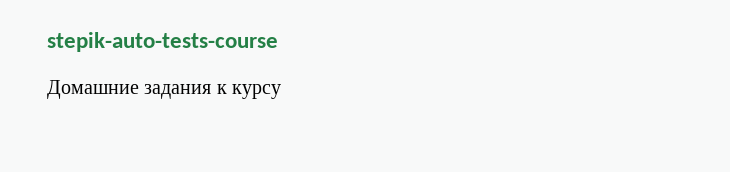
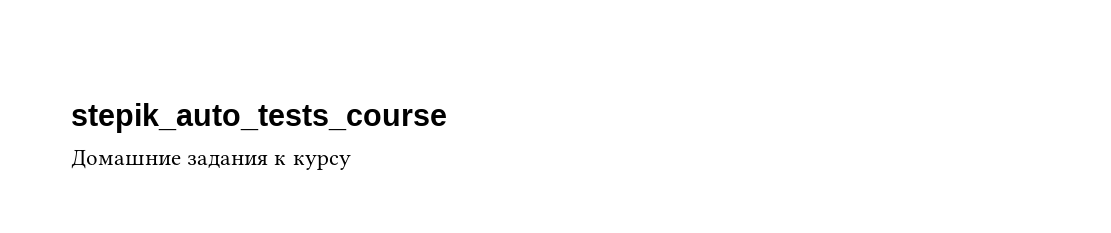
[47,32,278,52] stepik-auto-tests-course -> [71,103,447,133] stepik_auto_tests_course

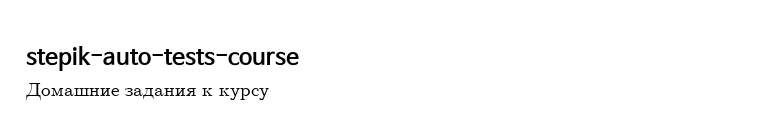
[71,103,447,133] stepik_auto_tests_course -> [26,46,299,71] stepik-auto-tests-course

